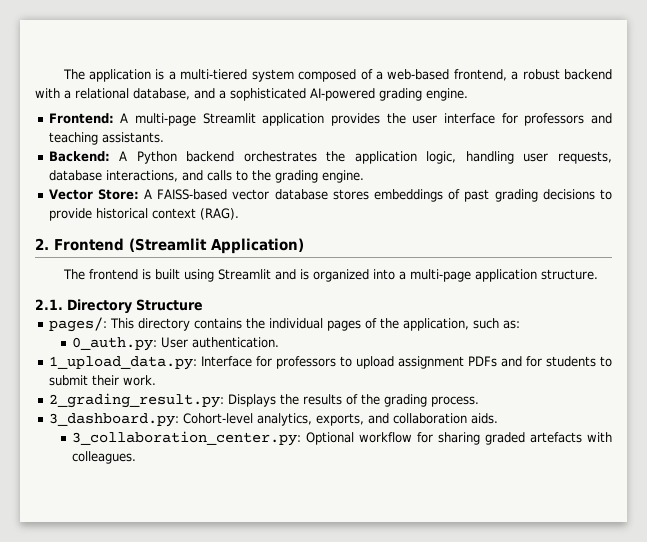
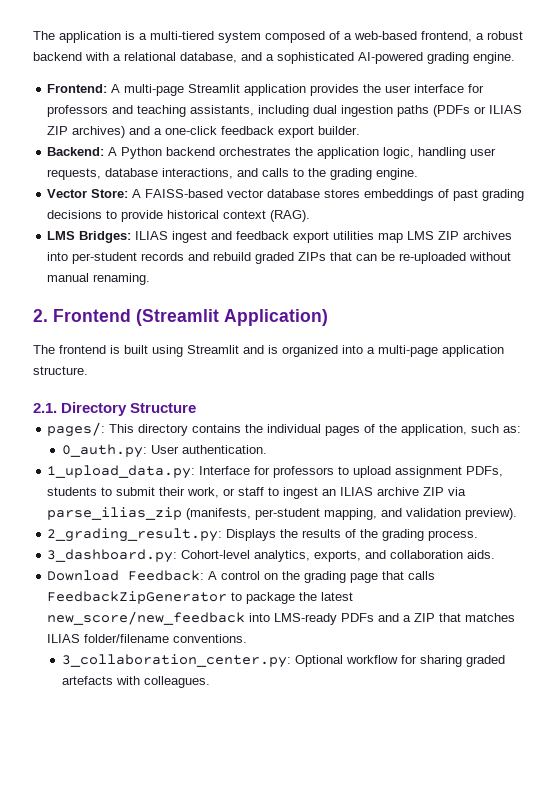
[101,132,164,143] assistants. -> [190,105,523,117] [47,126,361,138] assistants, including dual ingestion paths (PDFs or ILIAS ZIP archives) and a one-click feedback export builder.
(239, 214) none -> [47,231,513,243] [47,252,512,264] [47,273,151,285] // LMS Bridges: ILIAS ingest and feedback export utilities map LMS ZIP archives into per-student records and rebuild graded ZIPs that can be re-uploaded without manual renaming.
[467,356,542,367] PDFs and for -> [466,466,504,477] PDFs,
[122,375,156,386] work. -> [187,487,467,499] [47,507,518,520] work, or staff to ingest an ILIAS archive ZIP via parse_ilias_zip (manifests, per-student mapping, and validation preview).
(498, 418) none -> [47,570,436,583] [47,591,354,604] [47,611,516,625] [47,634,248,643] // Download Feedback: A control on the grading page that calls FeedbackZipGenerator to package the latest new_score/new_feedback into LMS-ready PDFs and a ZIP that matches ILIAS folder/filename conventions.

